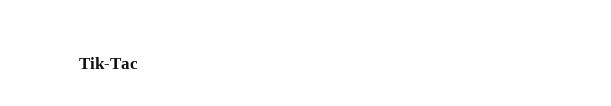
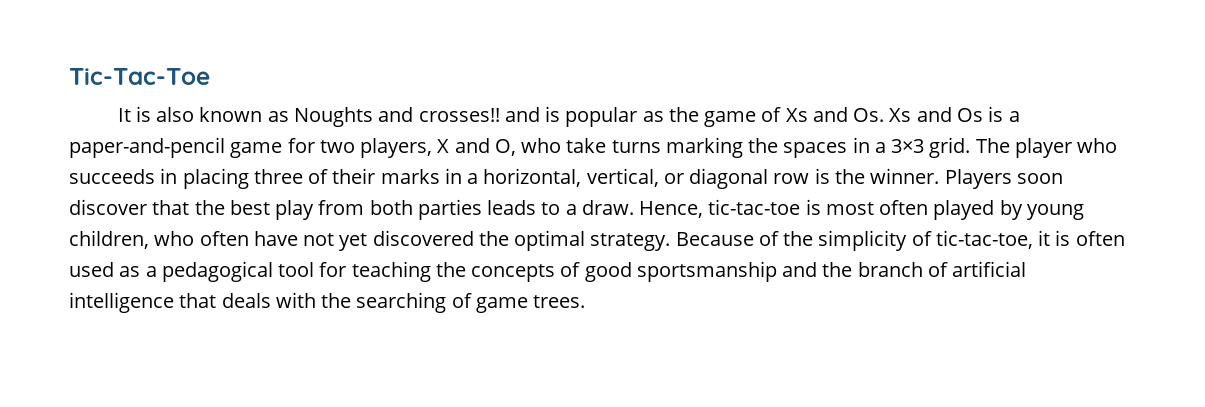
[79,57,138,69] Tik-Tac -> [69,68,210,85] [117,106,1020,127] [69,137,1118,158] [69,168,1063,189] [69,199,1085,220] [69,230,1125,251] [69,261,1027,282] [69,292,586,313] Tic-Tac-Toe // It is also known as Noughts and crosses!! and is popular as the game of Xs and Os. Xs and Os is a paper-and-pencil game for two players, X and O, who take turns marking the spaces in a 3×3 grid. The player who succeeds in placing three of their marks in a horizontal, vertical, or diagonal row is the winner. Players soon discover that the best play from both parties leads to a draw. Hence, tic-tac-toe is most often played by young children, who often have not yet discovered the optimal strategy. Because of the simplicity of tic-tac-toe, it is often used as a pedagogical tool for teaching the concepts of good sportsmanship and the branch of artificial intelligence that deals with the searching of game trees.

